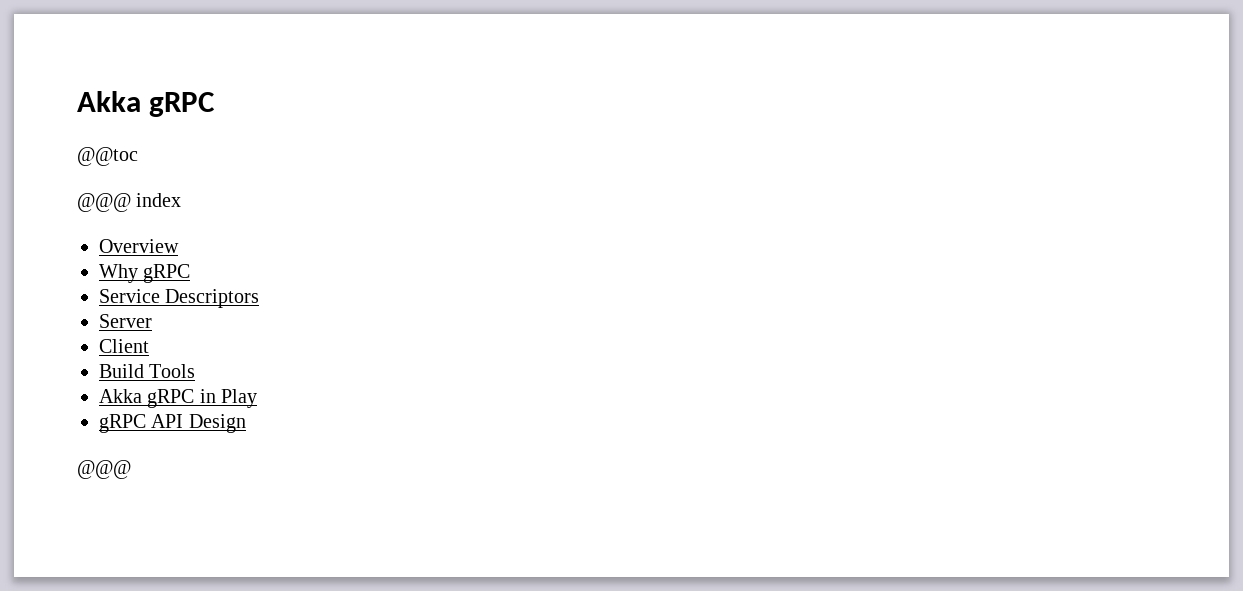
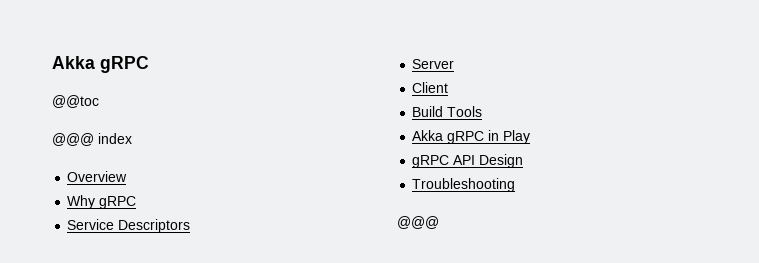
(246, 423) none -> [412,178,516,192] // Troubleshooting

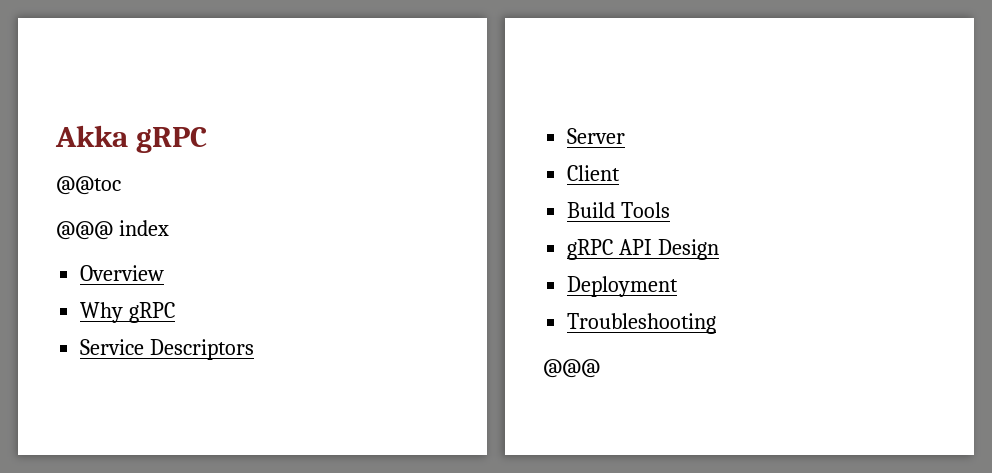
[412,130,531,144] // Akka gRPC in Play -> (671, 210) none
(524, 161) none -> [567,276,679,297] // Deployment

